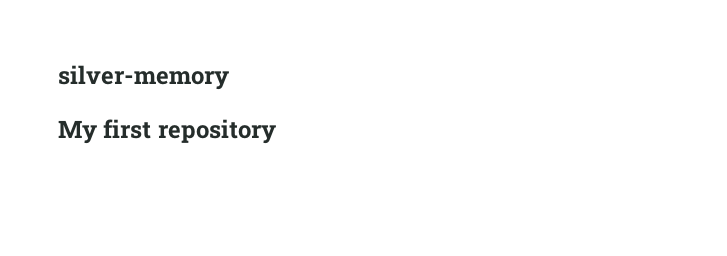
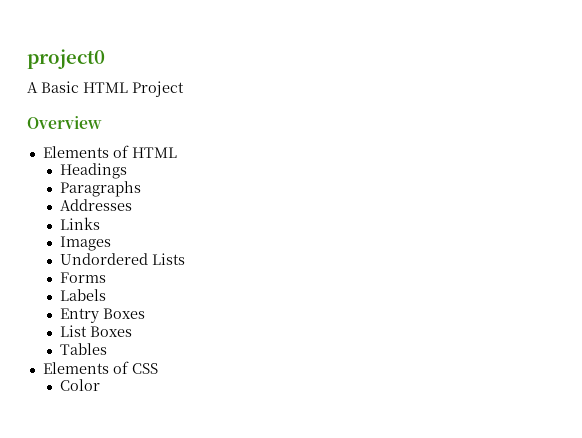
[58,65,229,90] [58,119,276,144] silver-memory // My first repository -> [27,49,105,69] [27,81,184,97] [27,116,102,129] [42,145,177,158] [59,163,127,179] [59,181,141,197] [59,199,132,211] [59,217,100,230] [59,236,111,251] [59,253,185,265] [59,272,106,283] [59,289,106,301] [59,308,145,323] [59,325,132,337] [59,343,107,355] [42,361,158,374] [59,379,100,391] project0 // A Basic HTML Project // Overview // Elements of HTML // Headings // Paragraphs // Addresses // Links // Images // Undordered Lists // Forms // Labels // Entry Boxes // List Boxes // Tables // Elements of CSS // Color

